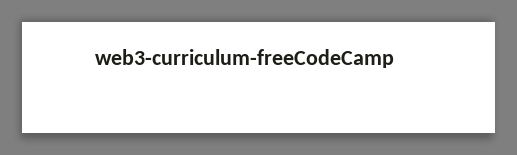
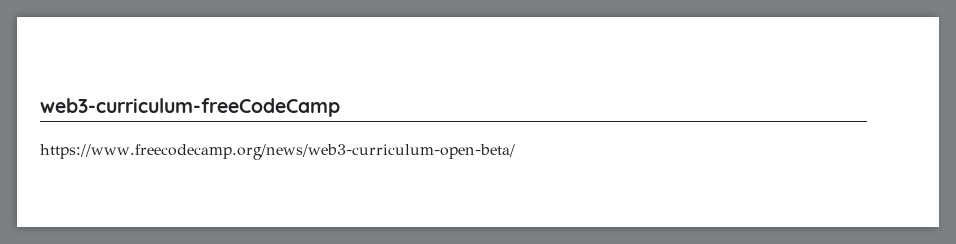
(394, 58) none -> [40,144,515,160] // https://www.freecodecamp.org/news/web3-curriculum-open-beta/

